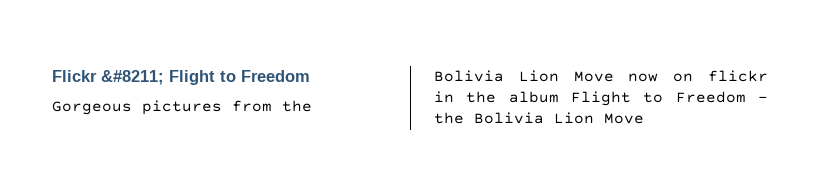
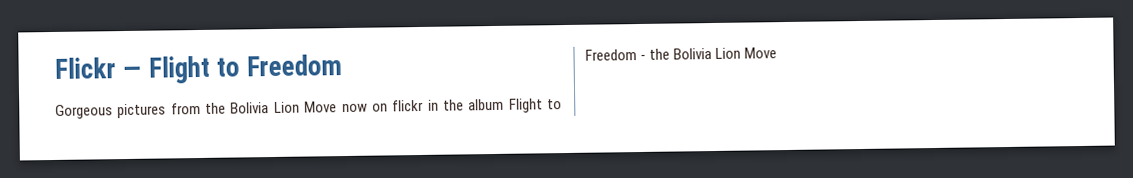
[101,70,164,85] &#8211; -> [122,65,142,79] —

